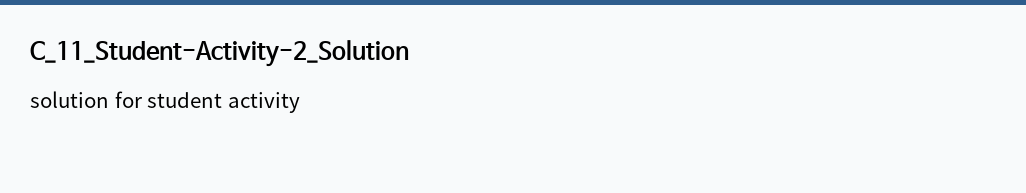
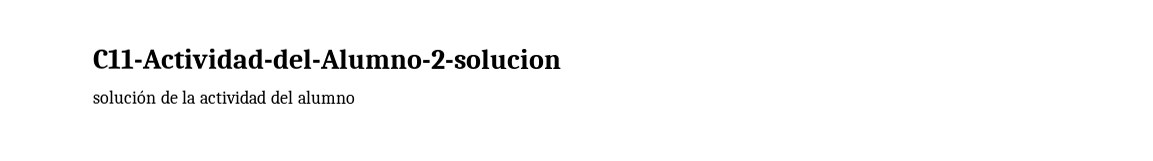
[30,40,409,67] [30,91,300,113] C_11_Student-Activity-2_Solution // solution for student activity -> [93,48,562,69] [92,89,355,104] C11-Actividad-del-Alumno-2-solucion // solución de la actividad del alumno

